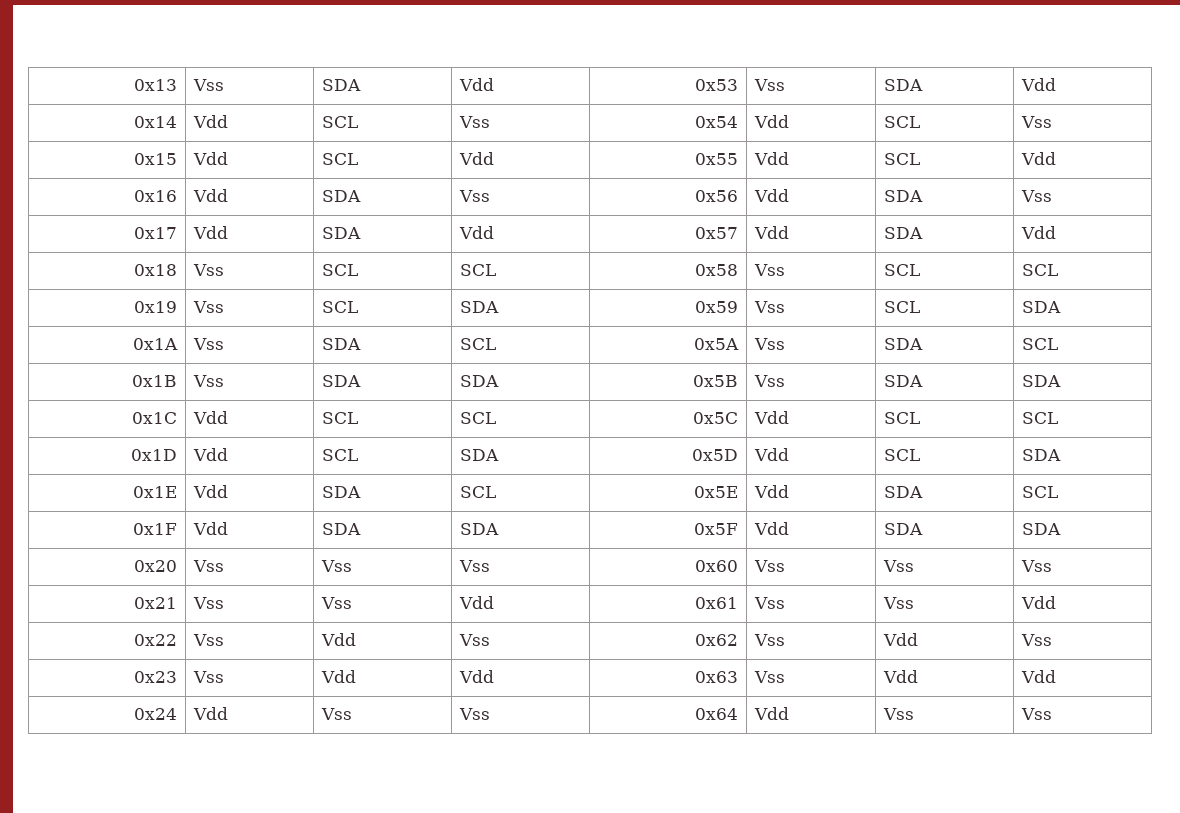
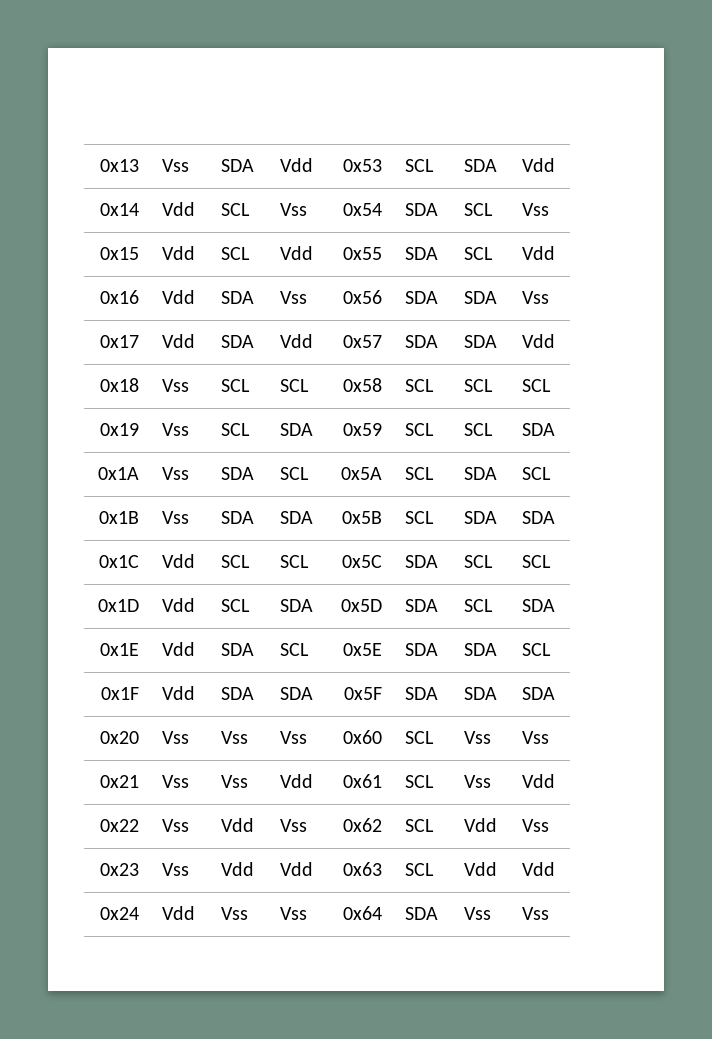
[753,79,785,91] Vss -> [405,159,435,172] SCL
[753,115,789,128] Vdd -> [405,203,439,216] SDA
[753,152,789,165] Vdd -> [405,247,439,260] SDA
[753,189,789,202] Vdd -> [405,291,439,304] SDA
[753,226,789,239] Vdd -> [405,335,439,348] SDA
[753,264,785,276] Vss -> [405,379,435,392] SCL
[753,301,785,313] Vss -> [405,423,435,436] SCL
[753,338,785,350] Vss -> [405,467,435,480] SCL
[753,375,785,387] Vss -> [405,511,435,524] SCL
[753,411,789,424] Vdd -> [405,555,439,568] SDA
[753,448,789,461] Vdd -> [405,599,439,612] SDA
[753,485,789,498] Vdd -> [405,643,439,656] SDA
[753,522,789,535] Vdd -> [405,687,439,700] SDA
[753,560,785,572] Vss -> [405,731,435,744] SCL
[753,597,785,609] Vss -> [405,775,435,788] SCL
[753,634,785,646] Vss -> [405,819,435,832] SCL
[753,671,785,683] Vss -> [405,863,435,876] SCL
[753,707,789,720] Vdd -> [405,907,439,920] SDA

